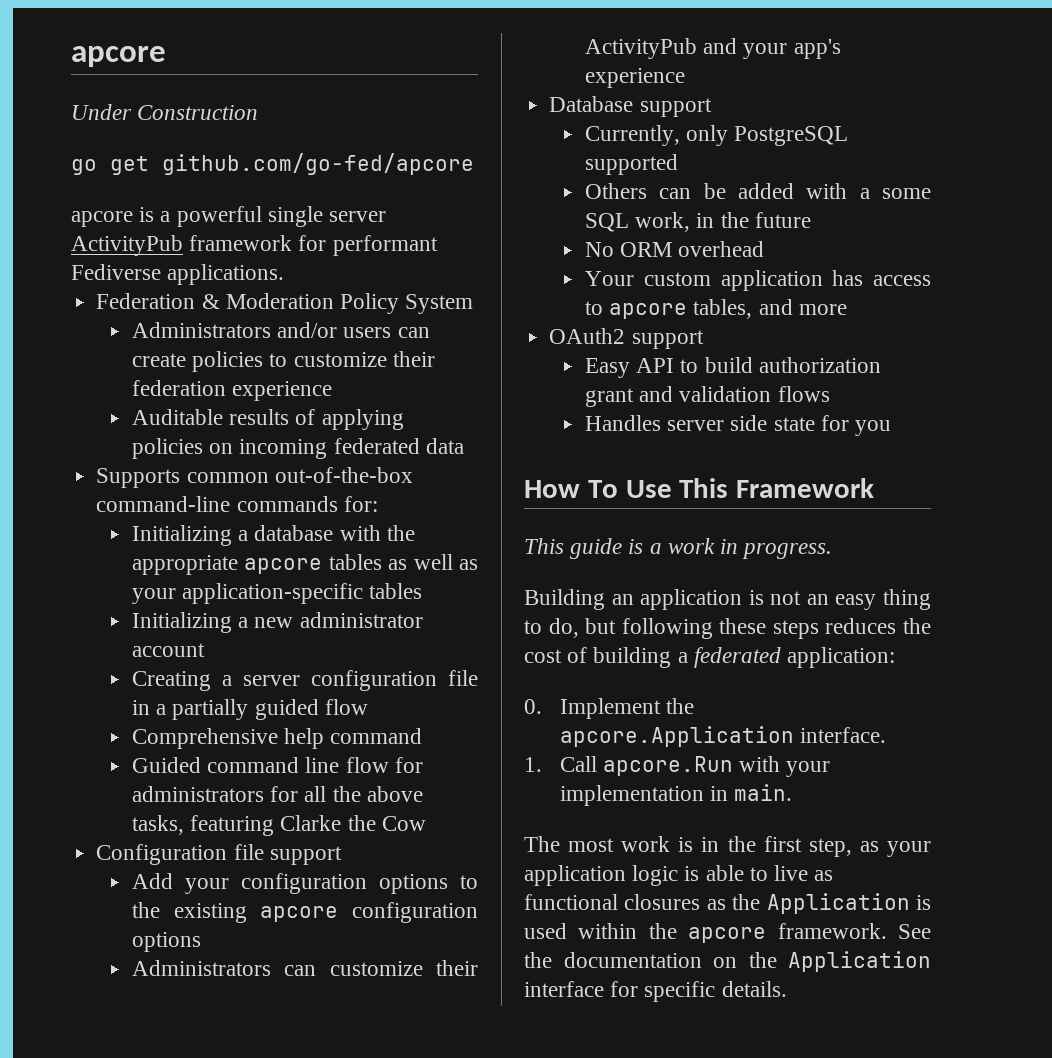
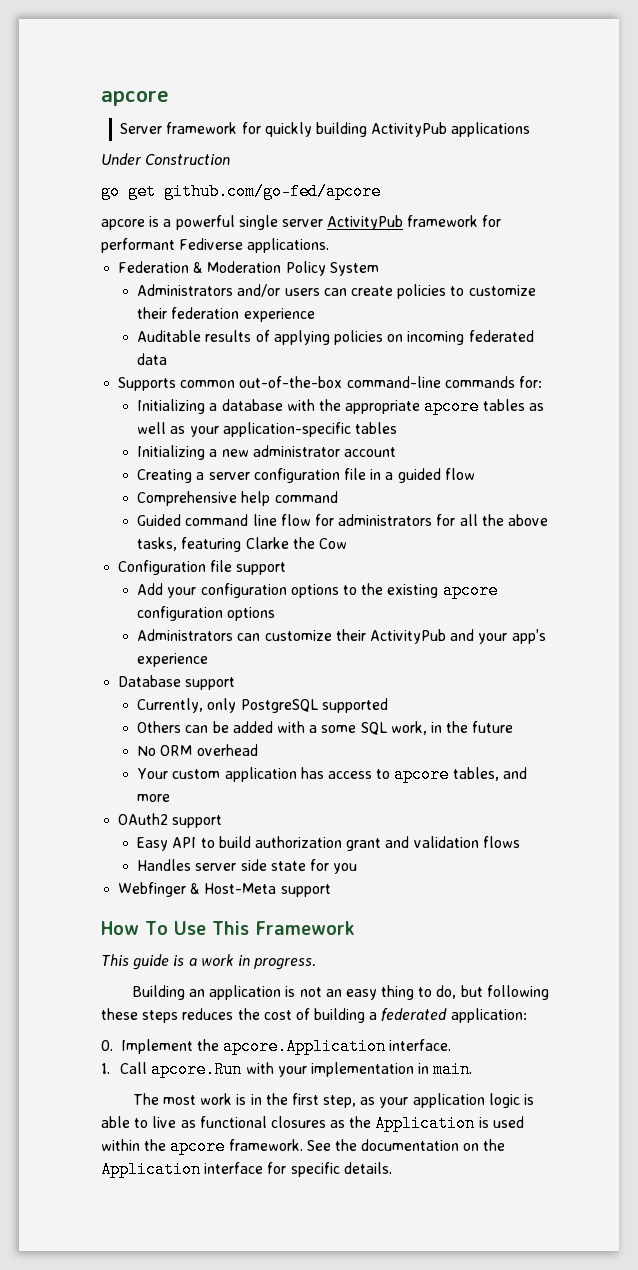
[71,46,166,67] apcore -> [101,91,169,106] [120,122,531,137] apcore // Server framework for quickly building ActivityPub applications
[172,699,249,720] partially -> (394, 476) none
(892, 428) none -> [118,882,331,897] // Webfinger & Host-Meta support

